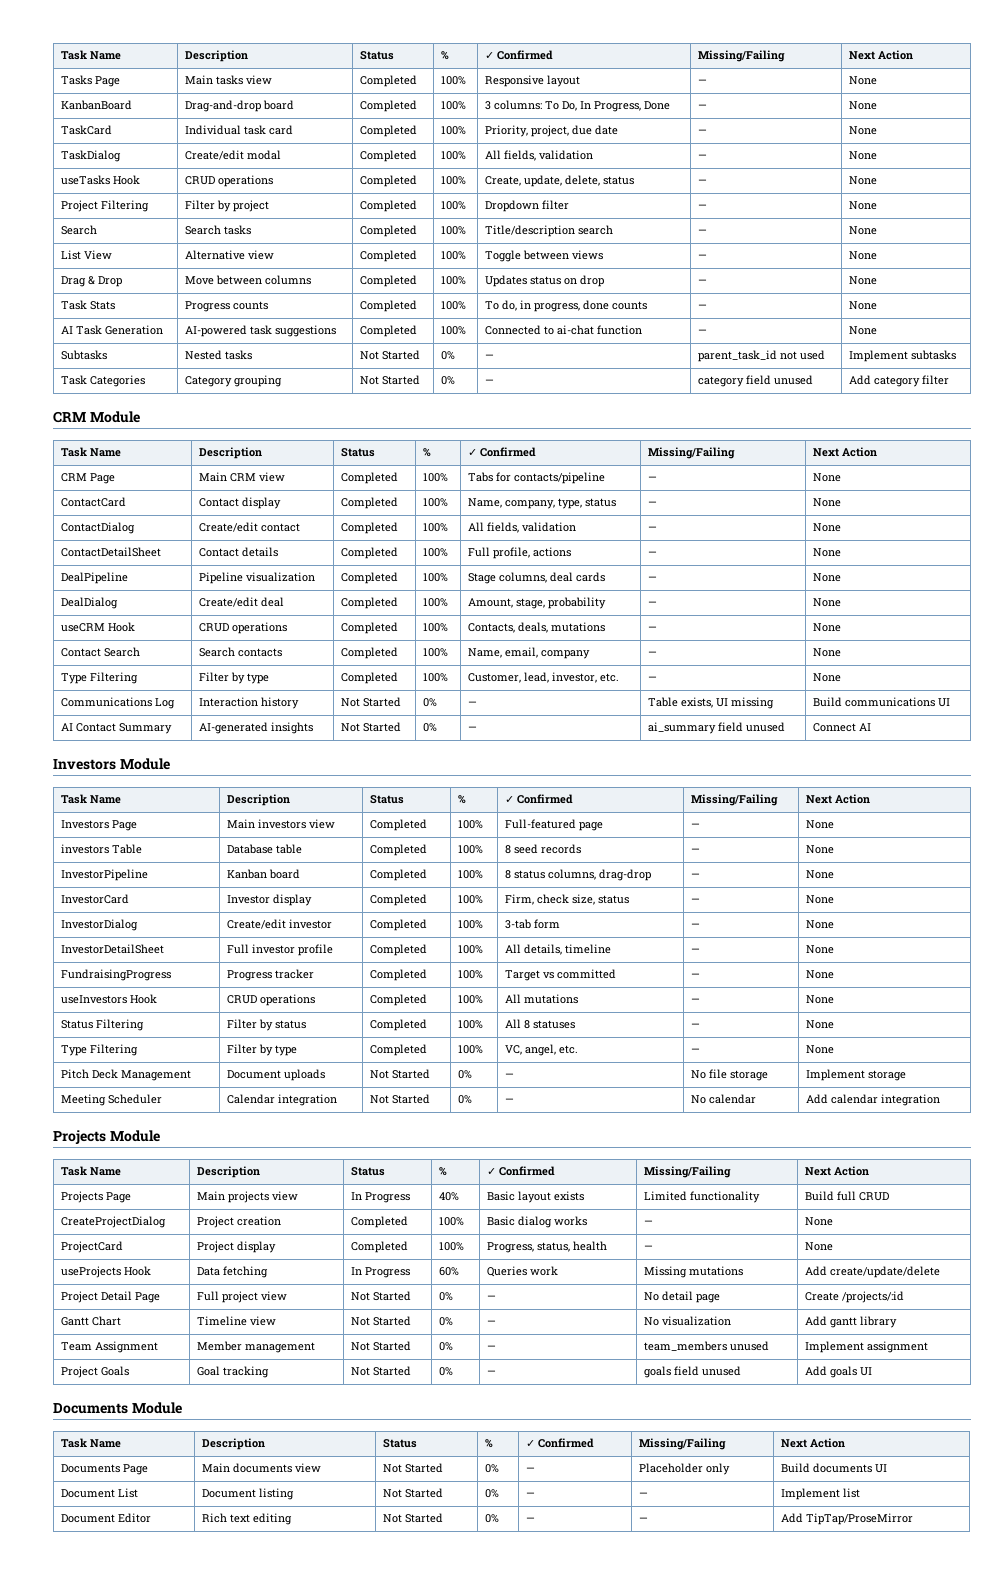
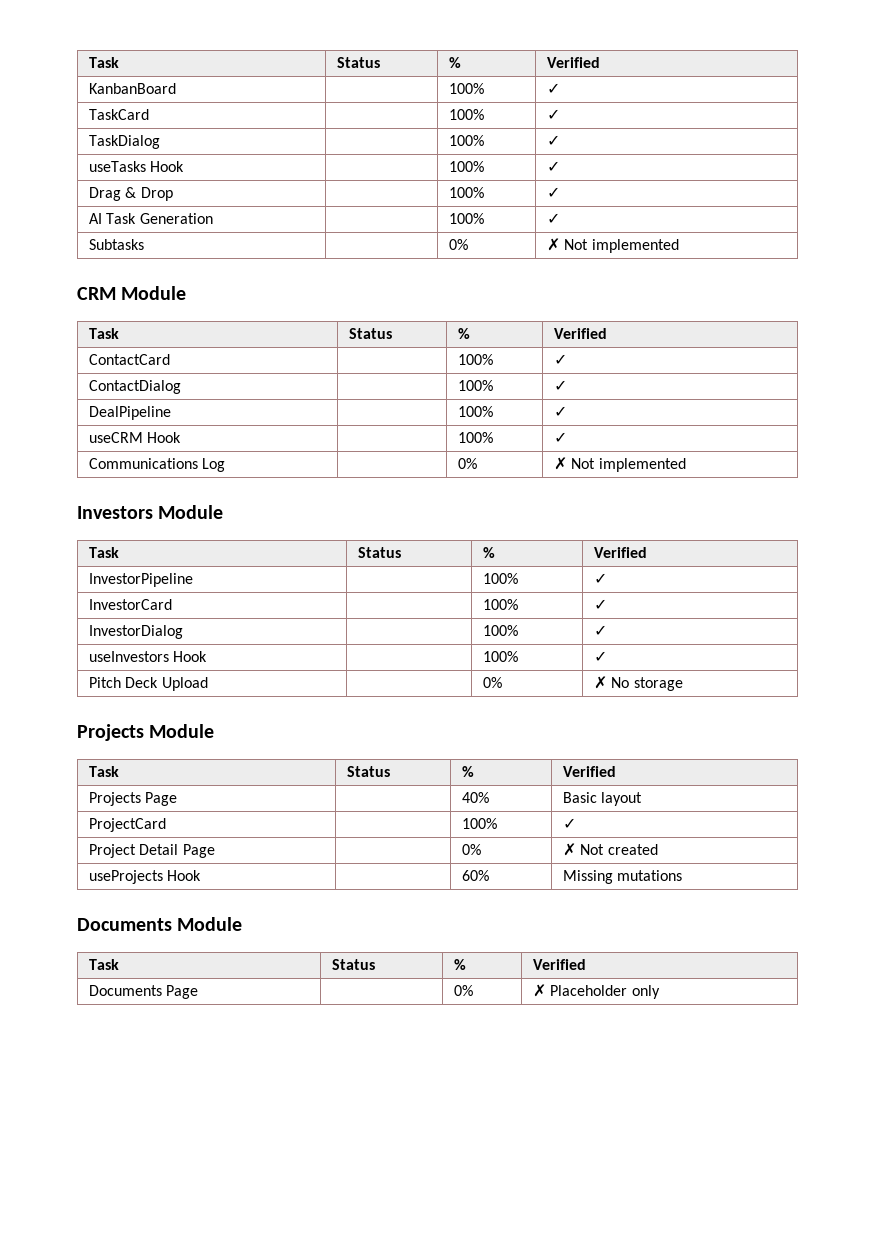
[61,50,122,60] [185,50,249,62] [360,51,395,60] [441,51,450,60] [485,50,554,60] [698,50,786,62] [849,50,914,60] [61,75,121,87] [185,75,273,85] [360,75,418,87] [441,76,467,85] [485,75,581,87] [698,79,708,84] [849,76,878,85] [61,100,133,110] [185,100,295,112] [360,100,418,112] [441,101,467,110] [485,100,671,112] [698,104,708,109] [849,101,878,110] [61,125,113,135] [185,125,294,135] [360,125,418,137] [441,126,467,135] [485,125,619,137] [698,129,708,134] [849,126,878,135] [61,150,122,162] [185,150,282,160] [360,150,418,162] [441,151,467,160] [485,150,594,161] [698,154,708,159] [849,151,878,160] [61,175,141,185] [185,175,274,187] [360,175,418,187] [441,176,467,185] [485,175,635,187] [698,179,708,184] [849,176,878,185] [61,200,150,212] [185,200,270,212] [360,200,418,212] [441,201,467,210] [485,200,570,212] [698,204,708,209] [849,201,878,210] [61,225,98,235] [185,225,252,235] [360,225,418,237] [441,226,467,235] [485,225,614,237] [698,229,708,234] [849,226,878,235] [61,250,113,260] [185,250,275,260] [360,250,418,262] [441,251,467,260] [485,250,604,262] [698,254,708,259] [849,251,878,260] [61,276,123,287] [185,275,312,285] [360,275,418,287] [441,276,467,285] [485,275,605,287] [698,279,708,284] [849,276,878,285] [61,300,116,310] [185,301,269,312] [360,300,418,312] [441,301,467,310] [485,300,648,312] [698,304,708,309] [849,301,878,310] [61,325,164,335] [185,325,337,337] [360,325,418,337] [441,326,467,335] [485,325,643,335] [698,329,708,334] [849,326,878,335] [61,350,108,360] [185,350,253,360] [360,350,421,360] [441,351,456,360] [485,354,495,359] [698,350,826,362] [849,350,957,362] [61,375,146,387] [185,375,283,387] [360,375,421,385] [441,376,456,385] [485,379,495,384] [698,375,814,387] [849,375,950,387] Task Name | Description | Status | % | ✓ Confirmed | Missing/Failing | Next Action // Tasks Page | Main tasks view | Completed | 100% | Responsive layout | — | None // KanbanBoard | Drag-and-drop board | Completed | 100% | 3 columns: To Do, In Progress, Done | — | None // TaskCard | Individual task card | Completed | 100% | Priority, project, due date | — | None // TaskDialog | Create/edit modal | Completed | 100% | All fields, validation | — | None // useTasks Hook | CRUD operations | Completed | 100% | Create, update, delete, status | — | None // Project Filtering | Filter by project | Completed | 100% | Dropdown filter | — | None // Search | Search tasks | Completed | 100% | Title/description search | — | None // List View | Alternative view | Completed | 100% | Toggle between views | — | None // Drag & Drop | Move between columns | Completed | 100% | Updates status on drop | — | None // Task Stats | Progress counts | Completed | 100% | To do, in progress, done counts | — | None // AI Task Generation | AI-powered task suggestions | Completed | 100% | Connected to ai-chat function | — | None // Subtasks | Nested tasks | Not Started | 0% | — | parent_task_id not used | Implement subtasks // Task Categories | Category grouping | Not Started | 0% | — | category field unused | Add category filter -> [89,57,120,68] [337,57,381,68] [449,57,462,68] [547,57,601,68] [89,83,177,94] [449,83,485,94] [547,83,561,94] [89,109,150,120] [449,109,485,120] [547,109,561,120] [89,135,161,149] [449,135,485,146] [547,135,561,146] [89,161,185,172] [449,161,485,172] [547,161,561,172] [89,187,173,201] [449,187,485,198] [547,187,561,198] [89,213,213,224] [449,213,485,224] [547,213,561,224] [89,239,145,250] [449,239,469,250] [547,238,679,253] Task | Status | % | Verified // KanbanBoard | | 100% | ✓ // TaskCard | | 100% | ✓ // TaskDialog | | 100% | ✓ // useTasks Hook | | 100% | ✓ // Drag & Drop | | 100% | ✓ // AI Task Generation | | 100% | ✓ // Subtasks | | 0% | ✗ Not implemented
[90,448,122,457] [199,447,263,459] [341,448,376,457] [423,448,432,457] [468,447,537,457] [648,447,736,459] [813,447,878,457] [61,473,116,484] [199,472,286,482] [341,472,399,484] [423,473,449,482] [468,472,606,484] [648,476,658,481] [813,473,842,482] [61,497,127,507] [199,497,282,509] [341,497,399,509] [423,498,449,507] [468,498,617,509] [648,501,658,506] [813,498,842,507] [61,522,136,534] [199,522,301,532] [341,522,399,534] [423,523,449,532] [468,522,577,533] [648,526,658,531] [813,523,842,532] [61,547,162,557] [199,547,279,557] [341,547,399,559] [423,548,449,557] [468,547,572,559] [648,551,658,556] [813,548,842,557] [61,572,129,584] [199,572,316,584] [341,572,399,584] [423,573,449,582] [468,572,606,584] [648,576,658,581] [813,573,842,582] [61,597,119,609] [199,597,285,607] [341,597,399,609] [423,598,449,607] [468,597,607,609] [648,601,658,606] [813,598,842,607] [61,622,136,632] [199,622,288,634] [341,622,399,634] [423,623,449,632] [468,622,606,633] [648,626,658,631] [813,623,842,632] [61,647,141,657] [199,647,283,657] [341,647,399,659] [423,648,449,657] [468,647,591,659] [648,651,658,656] [813,648,842,657] [61,672,139,684] [199,672,270,684] [341,672,399,684] [423,673,449,682] [468,672,620,683] [648,676,658,681] [813,673,842,682] [61,697,176,709] [199,697,300,709] [341,697,402,707] [423,698,438,707] [468,701,478,706] [648,697,775,709] [813,697,951,707] [61,723,173,734] [199,722,314,734] [341,722,402,732] [423,723,438,732] [468,726,478,731] [648,722,786,734] [813,723,872,732] Name | Description | Status | % | ✓ Confirmed | Missing/Failing | Next Action // CRM Page | Main CRM view | Completed | 100% | Tabs for contacts/pipeline | — | None // ContactCard | Contact display | Completed | 100% | Name, company, type, status | — | None // ContactDialog | Create/edit contact | Completed | 100% | All fields, validation | — | None // ContactDetailSheet | Contact details | Completed | 100% | Full profile, actions | — | None // DealPipeline | Pipeline visualization | Completed | 100% | Stage columns, deal cards | — | None // DealDialog | Create/edit deal | Completed | 100% | Amount, stage, probability | — | None // useCRM Hook | CRUD operations | Completed | 100% | Contacts, deals, mutations | — | None // Contact Search | Search contacts | Completed | 100% | Name, email, company | — | None // Type Filtering | Filter by type | Completed | 100% | Customer, lead, investor, etc. | — | None // Communications Log | Interaction history | Not Started | 0% | — | Table exists, UI missing | Build communications UI // AI Contact Summary | AI-generated insights | Not Started | 0% | — | ai_summary field unused | Connect AI -> [349,328,393,339] [458,328,471,339] [554,328,608,339] [89,354,171,365] [458,354,494,365] [554,354,568,365] [89,380,182,394] [458,380,494,391] [554,380,568,391] [89,406,172,420] [458,406,494,417] [554,406,568,417] [89,432,182,443] [458,432,494,443] [554,432,568,443] [89,458,226,472] [458,458,478,469] [554,457,686,472] | Status | % | Verified // ContactCard | | 100% | ✓ // ContactDialog | | 100% | ✓ // DealPipeline | | 100% | ✓ // useCRM Hook | | 100% | ✓ // Communications Log | | 0% | ✗ Not implemented
[90,795,122,804] [227,794,291,806] [370,795,405,804] [458,795,467,804] [505,794,574,804] [691,794,779,806] [806,794,871,804] [61,820,138,831] [227,819,336,829] [370,819,428,831] [458,820,484,829] [505,819,604,831] [691,823,701,828] [806,820,835,829] [61,844,143,854] [227,844,303,854] [370,844,428,856] [458,845,484,854] [505,844,582,854] [691,848,701,853] [806,845,835,854] [61,869,149,881] [227,869,301,879] [370,869,428,881] [458,870,484,879] [505,869,652,881] [691,873,701,878] [806,870,835,879] [61,894,130,904] [227,894,313,906] [370,894,428,906] [458,895,484,904] [505,894,630,905] [691,898,701,903] [806,895,835,904] [61,919,139,931] [227,919,333,929] [370,919,428,931] [458,920,484,929] [505,919,561,929] [691,923,701,928] [806,920,835,929] [61,944,165,954] [227,944,334,956] [370,944,428,956] [458,945,484,954] [505,944,612,955] [691,948,701,953] [806,945,835,954] [61,969,172,981] [227,969,315,981] [370,969,428,981] [458,970,484,979] [505,969,617,981] [691,973,701,978] [806,970,835,979] [61,994,158,1004] [227,994,316,1006] [370,994,428,1006] [458,995,484,1004] [505,994,579,1004] [691,998,701,1003] [806,995,835,1004] [61,1019,145,1031] [227,1019,307,1031] [370,1019,428,1031] [458,1020,484,1029] [505,1019,576,1029] [691,1023,701,1028] [806,1020,835,1029] [61,1044,139,1056] [227,1044,298,1056] [370,1044,428,1056] [458,1045,484,1054] [505,1044,579,1056] [691,1048,701,1053] [806,1045,835,1054] [61,1069,192,1081] [227,1069,326,1081] [370,1069,431,1079] [458,1070,473,1079] [505,1073,515,1078] [691,1069,769,1081] [806,1069,907,1081] [61,1094,163,1106] [227,1094,338,1106] [370,1094,431,1104] [458,1095,473,1104] [505,1098,515,1103] [691,1094,757,1104] [806,1094,941,1106] Name | Description | Status | % | ✓ Confirmed | Missing/Failing | Next Action // Investors Page | Main investors view | Completed | 100% | Full-featured page | — | None // investors Table | Database table | Completed | 100% | 8 seed records | — | None // InvestorPipeline | Kanban board | Completed | 100% | 8 status columns, drag-drop | — | None // InvestorCard | Investor display | Completed | 100% | Firm, check size, status | — | None // InvestorDialog | Create/edit investor | Completed | 100% | 3-tab form | — | None // InvestorDetailSheet | Full investor profile | Completed | 100% | All details, timeline | — | None // FundraisingProgress | Progress tracker | Completed | 100% | Target vs committed | — | None // useInvestors Hook | CRUD operations | Completed | 100% | All mutations | — | None // Status Filtering | Filter by status | Completed | 100% | All 8 statuses | — | None // Type Filtering | Filter by type | Completed | 100% | VC, angel, etc. | — | None // Pitch Deck Management | Document uploads | Not Started | 0% | — | No file storage | Implement storage // Meeting Scheduler | Calendar integration | Not Started | 0% | — | No calendar | Add calendar integration -> [358,547,402,558] [483,547,496,558] [594,547,648,558] [89,573,194,587] [483,573,519,584] [594,573,608,584] [89,599,173,610] [483,599,519,610] [594,599,608,610] [89,625,184,639] [483,625,519,636] [594,625,608,636] [89,651,208,662] [483,651,519,662] [594,651,608,662] [89,677,208,691] [483,677,503,688] [594,676,683,691] | Status | % | Verified // InvestorPipeline | | 100% | ✓ // InvestorCard | | 100% | ✓ // InvestorDialog | | 100% | ✓ // useInvestors Hook | | 100% | ✓ // Pitch Deck Upload | | 0% | ✗ No storage
[90,1167,122,1176] [197,1166,261,1178] [351,1167,386,1176] [439,1167,448,1176] [487,1166,556,1176] [644,1166,732,1178] [805,1166,870,1176] [61,1191,132,1203] [197,1191,299,1203] [351,1192,411,1203] [439,1192,460,1201] [487,1191,585,1203] [644,1191,761,1203] [805,1191,890,1201] [61,1216,167,1228] [197,1216,282,1228] [351,1216,409,1228] [439,1217,465,1226] [487,1216,588,1228] [644,1220,654,1225] [805,1217,834,1226] [61,1241,124,1253] [197,1241,277,1253] [351,1241,409,1253] [439,1242,465,1251] [487,1241,608,1253] [644,1245,654,1250] [805,1242,834,1251] [61,1266,152,1278] [197,1266,269,1278] [351,1267,411,1278] [439,1267,460,1276] [487,1266,559,1277] [644,1266,744,1278] [805,1266,941,1278] [61,1291,161,1303] [197,1291,288,1303] [351,1291,412,1301] [439,1292,454,1301] [487,1295,497,1300] [644,1291,721,1303] [805,1291,905,1303] [61,1316,122,1326] [197,1316,277,1326] [351,1316,412,1326] [439,1317,454,1326] [487,1320,497,1325] [644,1316,732,1326] [805,1316,898,1328] [61,1341,159,1353] [197,1341,316,1353] [351,1341,412,1351] [439,1342,454,1351] [487,1345,497,1350] [644,1341,770,1351] [805,1341,929,1353] [61,1366,130,1378] [197,1366,270,1378] [351,1366,412,1376] [439,1367,454,1376] [487,1370,497,1375] [644,1366,742,1378] [805,1366,873,1378] Name | Description | Status | % | ✓ Confirmed | Missing/Failing | Next Action // Projects Page | Main projects view | In Progress | 40% | Basic layout exists | Limited functionality | Build full CRUD // CreateProjectDialog | Project creation | Completed | 100% | Basic dialog works | — | None // ProjectCard | Project display | Completed | 100% | Progress, status, health | — | None // useProjects Hook | Data fetching | In Progress | 60% | Queries work | Missing mutations | Add create/update/delete // Project Detail Page | Full project view | Not Started | 0% | — | No detail page | Create /projects/:id // Gantt Chart | Timeline view | Not Started | 0% | — | No visualization | Add gantt library // Team Assignment | Member management | Not Started | 0% | — | team_members unused | Implement assignment // Project Goals | Goal tracking | Not Started | 0% | — | goals field unused | Add goals UI -> [347,766,391,777] [462,766,475,777] [563,766,617,777] [89,792,178,806] [462,792,490,803] [563,792,643,806] [89,818,167,832] [462,818,498,829] [563,818,577,829] [89,844,215,858] [462,844,482,855] [563,843,658,856] [89,870,202,884] [462,870,490,881] [563,870,683,884] | Status | % | Verified // Projects Page | | 40% | Basic layout // ProjectCard | | 100% | ✓ // Project Detail Page | | 0% | ✗ Not created // useProjects Hook | | 60% | Missing mutations
[90,1439,122,1448] [202,1438,266,1450] [383,1439,418,1448] [485,1439,494,1448] [526,1438,595,1448] [639,1438,727,1450] [781,1438,846,1448] [61,1464,149,1475] [202,1463,322,1473] [383,1463,444,1473] [485,1464,500,1473] [526,1467,536,1472] Name | Description | Status | % | ✓ Confirmed | Missing/Failing | Next Action // Documents Page | Main documents view | Not Started | 0% | — | -> [332,959,376,970] [454,959,467,970] [533,959,587,970] [89,985,199,999] [454,985,474,996] [533,984,547,997] | Status | % | Verified // Documents Page | | 0% | ✗
[781,1463,888,1473] [61,1488,139,1498] [202,1488,295,1500] [383,1488,444,1498] [485,1489,500,1498] [526,1492,536,1497] [639,1492,649,1497] [781,1488,861,1500] [61,1513,152,1523] [202,1513,293,1525] [383,1513,444,1523] [485,1514,500,1523] [526,1517,536,1522] [639,1517,649,1522] [781,1513,914,1525] | Build documents UI // Document List | Document listing | Not Started | 0% | — | — | Implement list // Document Editor | Rich text editing | Not Started | 0% | — | — | Add TipTap/ProseMirror -> (660, 992) none

